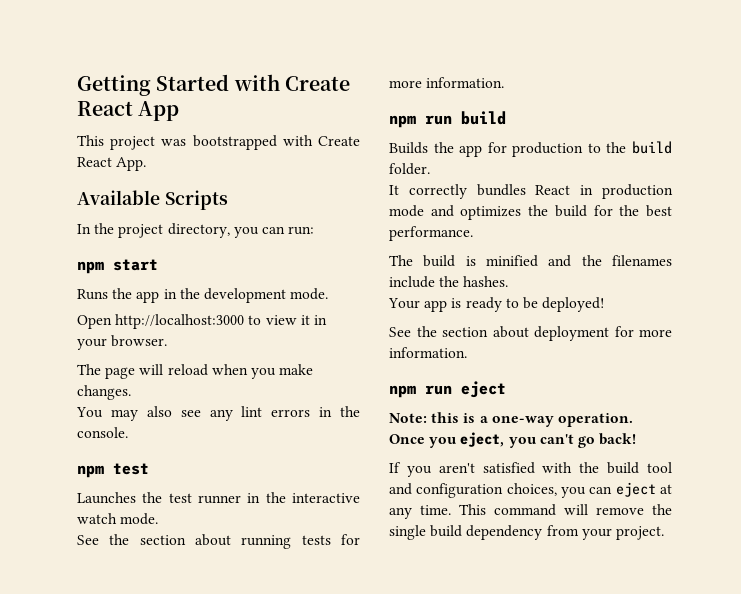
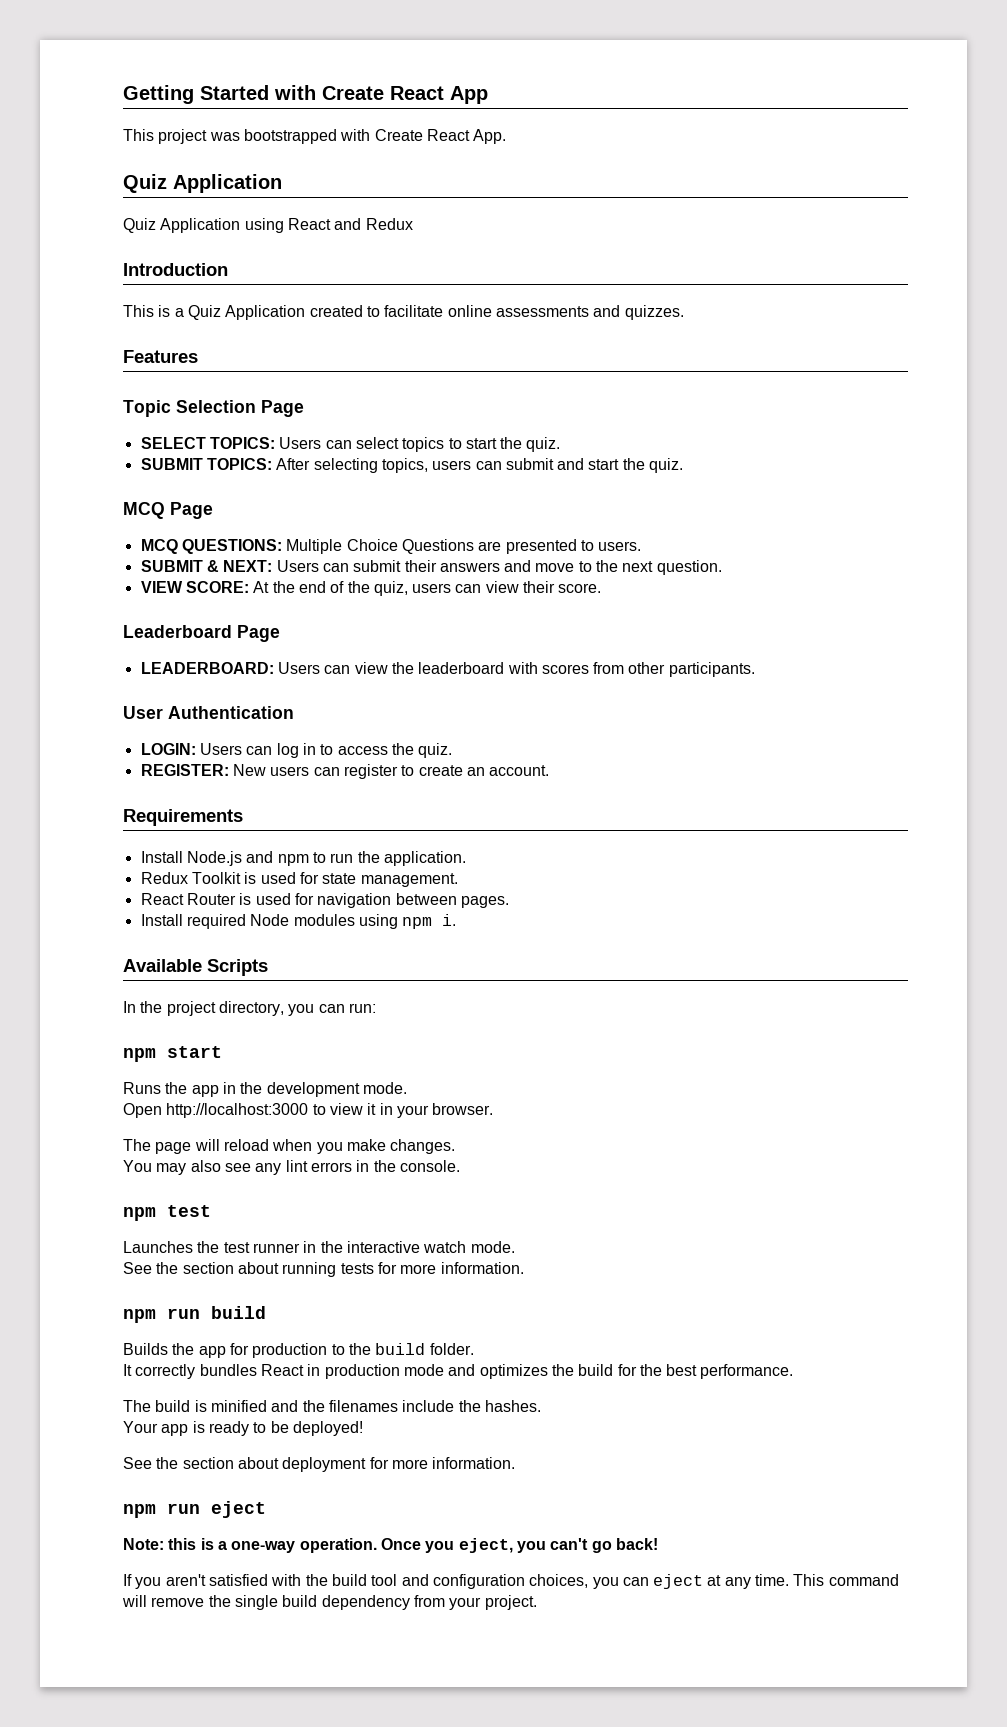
(147, 164) none -> [123,174,282,193] [123,218,413,233] [123,263,228,276] [123,305,684,320] [123,350,198,363] [123,400,304,417] [140,437,561,452] [140,458,684,473] [123,502,213,519] [140,539,642,554] [140,560,722,575] [140,581,602,596] [123,625,280,642] [140,662,755,677] [123,706,294,719] [140,743,453,758] [140,764,550,779] [123,809,243,826] [140,851,466,866] [140,872,458,887] [140,893,509,908] [140,914,457,929] // Quiz Application // Quiz Application using React and Redux // Introduction // This is a Quiz Application created to facilitate online assessments and quizzes. // Features // Topic Selection Page // SELECT TOPICS: Users can select topics to start the quiz. // SUBMIT TOPICS: After selecting topics, users can submit and start the quiz. // MCQ Page // MCQ QUESTIONS: Multiple Choice Questions are presented to users. // SUBMIT & NEXT: Users can submit their answers and move to the next question. // VIEW SCORE: At the end of the quiz, users can view their score. // Leaderboard Page // LEADERBOARD: Users can view the leaderboard with scores from other participants. // User Authentication // LOGIN: Users can log in to access the quiz. // REGISTER: New users can register to create an account. // Requirements // Install Node.js and npm to run the application. // Redux Toolkit is used for state management. // React Router is used for navigation between pages. // Install required Node modules using npm i.

